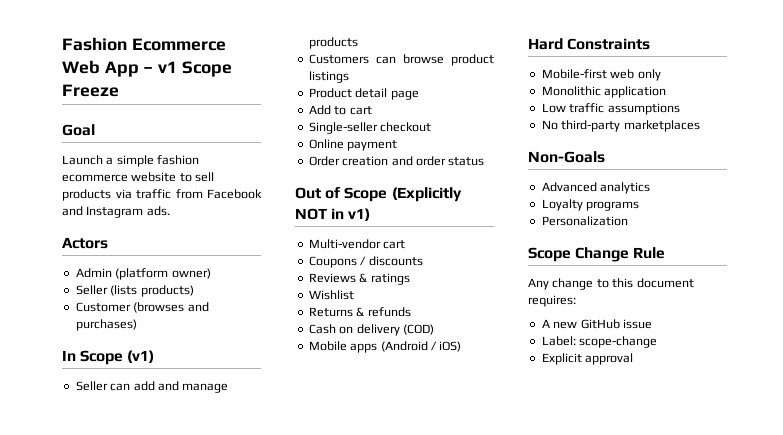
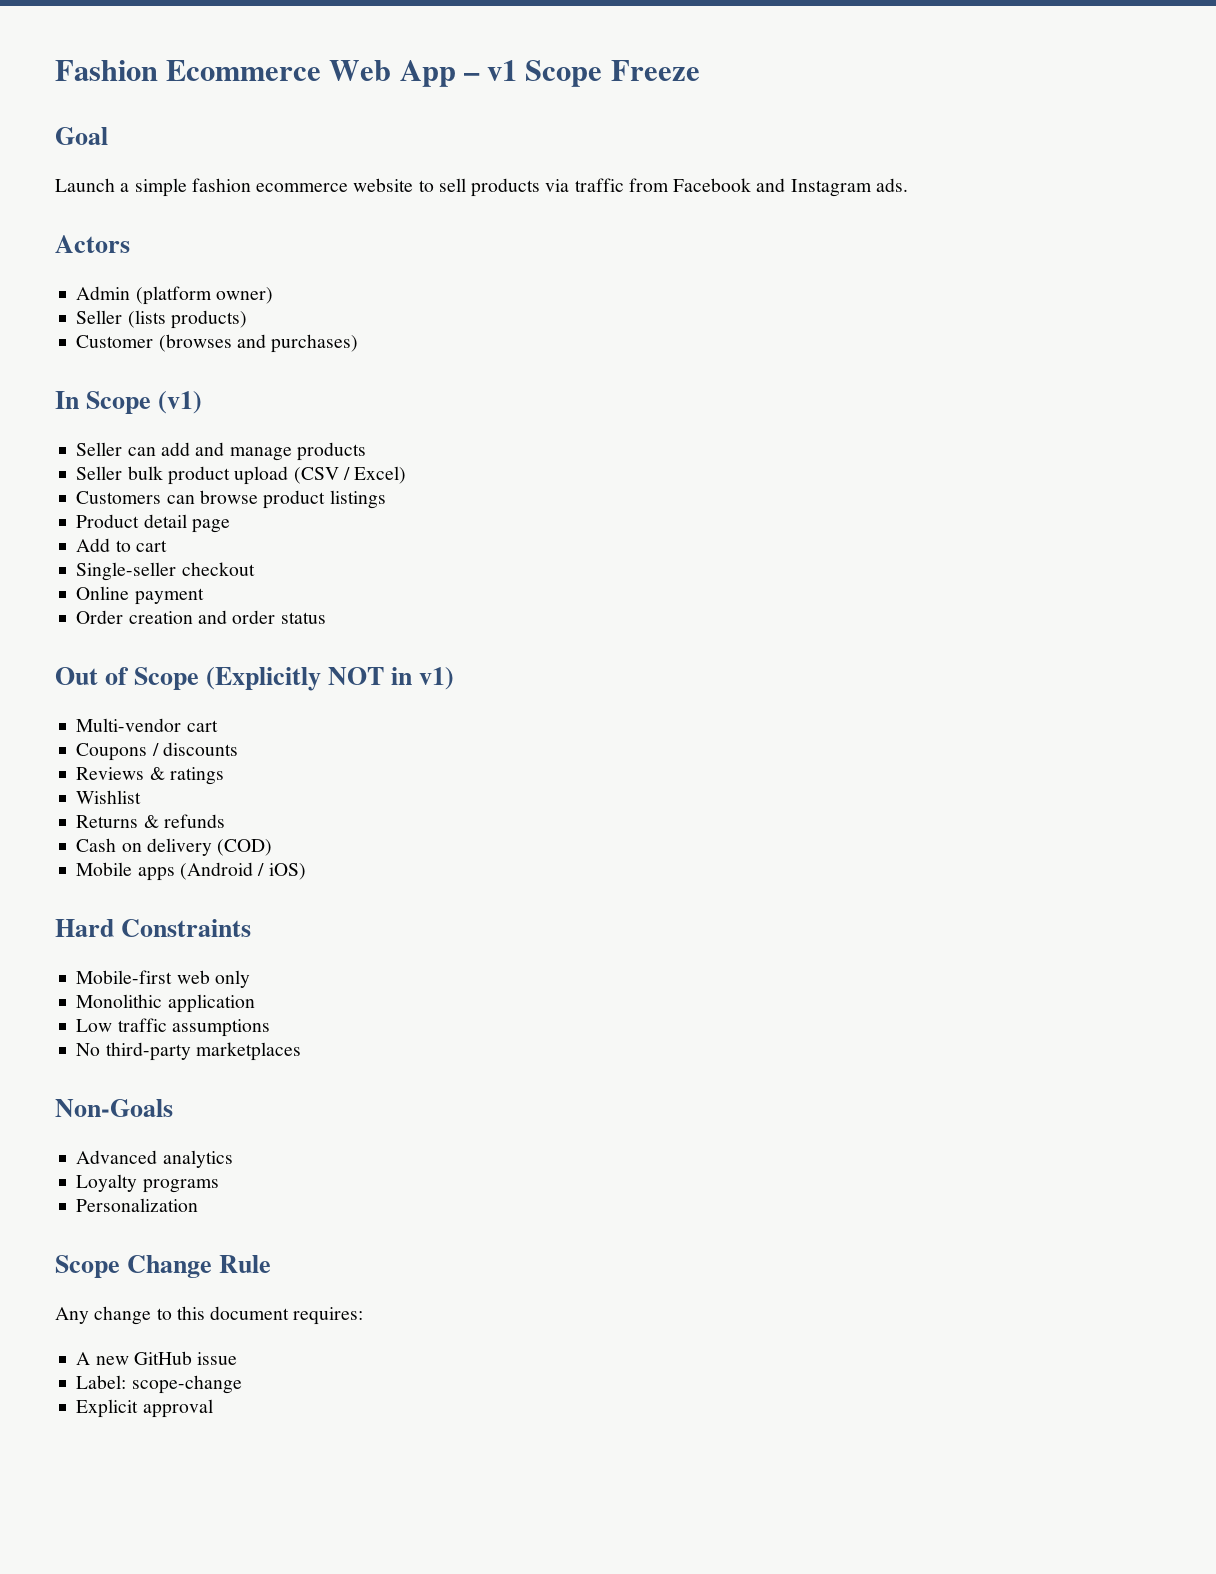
(358, 43) none -> [76,466,407,485] // Seller bulk product upload (CSV / Excel)

